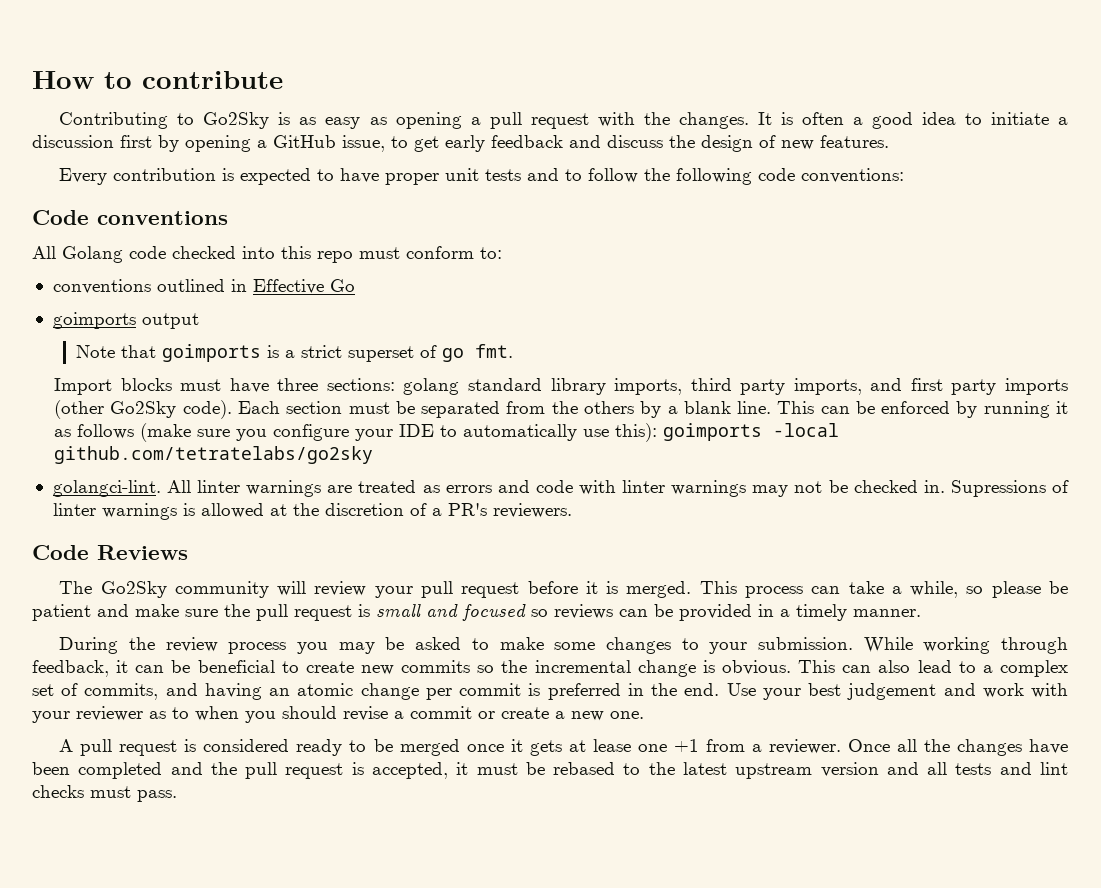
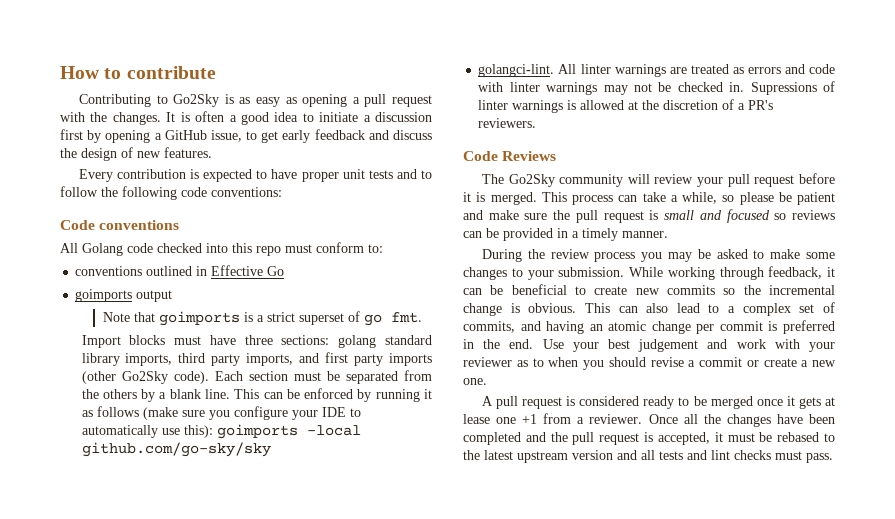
[54,446,374,464] github.com/tetratelabs/go2sky -> [81,442,271,457] github.com/go-sky/sky

